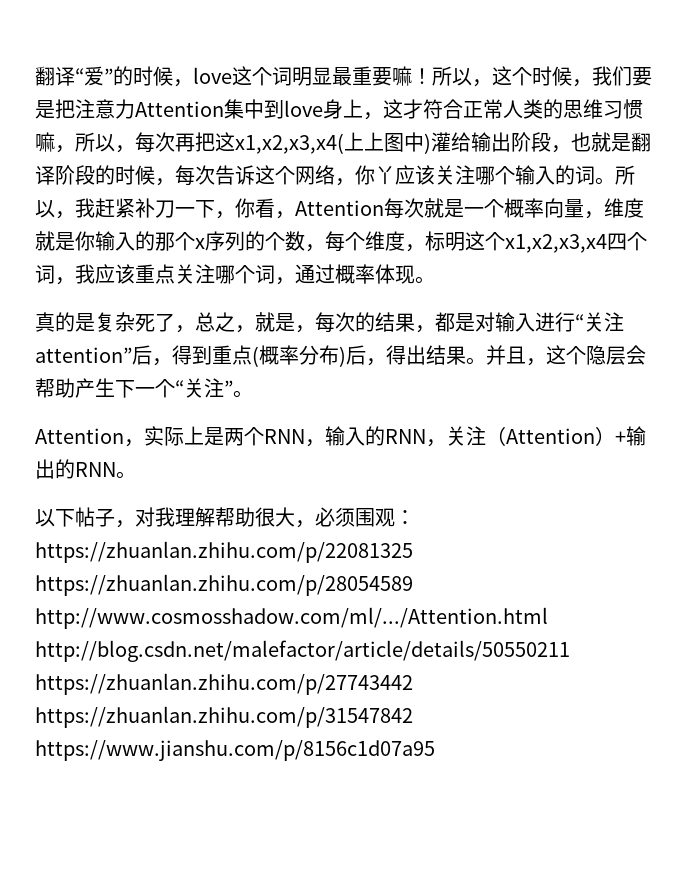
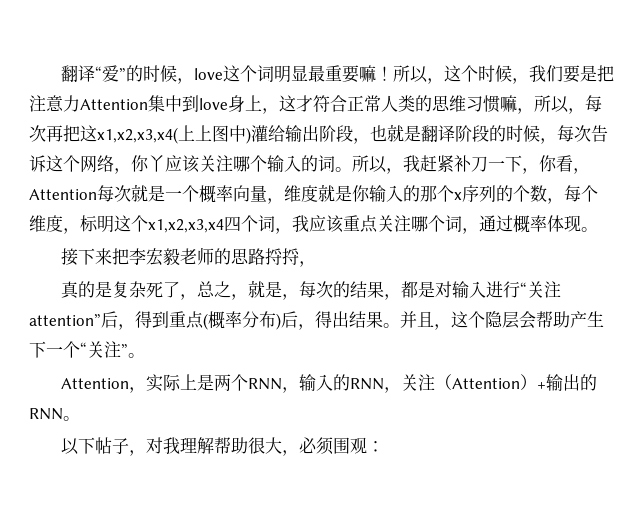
(435, 280) none -> [60,247,316,267] // 接下来把李宏毅老师的思路捋捋，
[35,541,413,563] [35,574,413,596] [35,607,548,629] [35,640,570,662] [35,673,413,695] [35,706,413,728] [35,740,435,761] https://zhuanlan.zhihu.com/p/22081325 https://zhuanlan.zhihu.com/p/28054589 http://www.cosmosshadow.com/ml/.../Attention.html http://blog.csdn.net/malefactor/article/details/50550211 https://zhuanlan.zhihu.com/p/27743442 https://zhuanlan.zhihu.com/p/31547842 https://www.jianshu.com/p/8156c1d07a95 -> (384, 446) none

